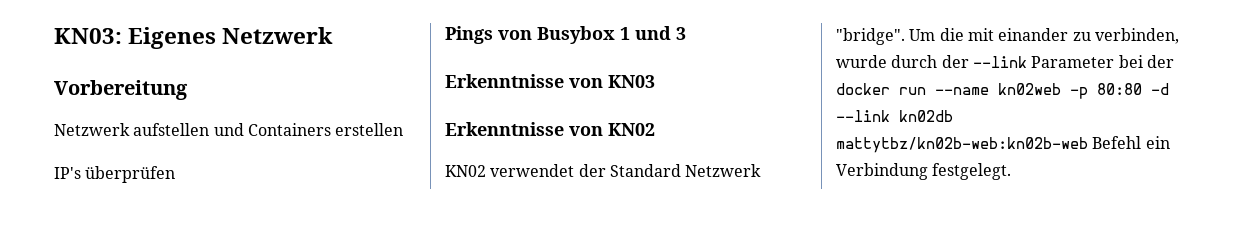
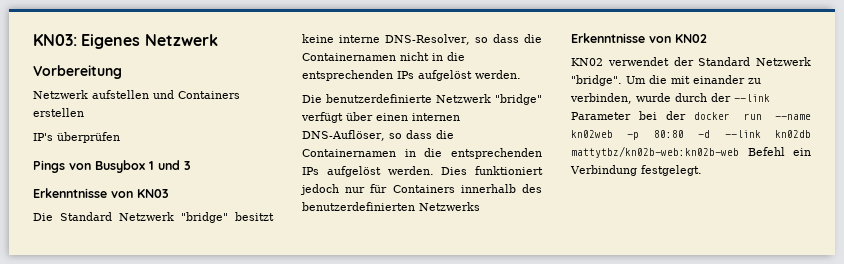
(655, 81) none -> [33,212,274,223] [302,34,542,45] [302,52,465,61] [302,70,521,81] [302,94,542,105] [301,112,460,123] [302,130,454,141] [302,148,542,159] [302,166,543,177] [300,184,542,195] [302,202,480,211] // Die Standard Netzwerk "bridge" besitzt keine interne DNS-Resolver, so dass die Containernamen nicht in die entsprechenden IPs aufgelöst werden. // Die benutzerdefinierte Netzwerk "bridge" verfügt über einen internen DNS-Auflöser, so dass die Containernamen in die entsprechenden IPs aufgelöst werden. Dies funktioniert jedoch nur für Containers innerhalb des benutzerdefinierten Netzwerks

